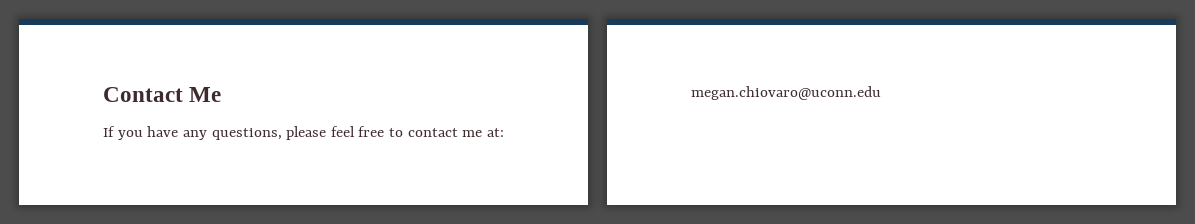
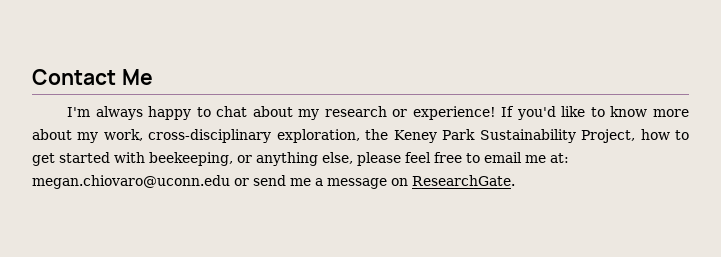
[103,126,282,140] If you have any questions, -> [67,106,689,120] [32,129,690,143] [32,152,353,166] I'm always happy to chat about my research or experience! If you'd like to know more about my work, cross-disciplinary exploration, the Keney Park Sustainability Project, how to get started with beekeeping, or anything else,
[407,128,458,137] contact -> [484,152,522,163] email
(881, 93) none -> [234,175,515,189] or send me a message on ResearchGate.

